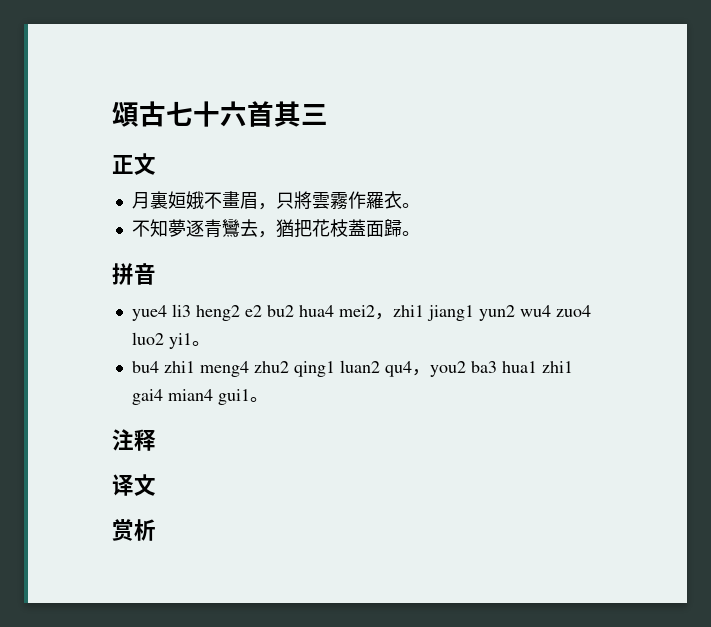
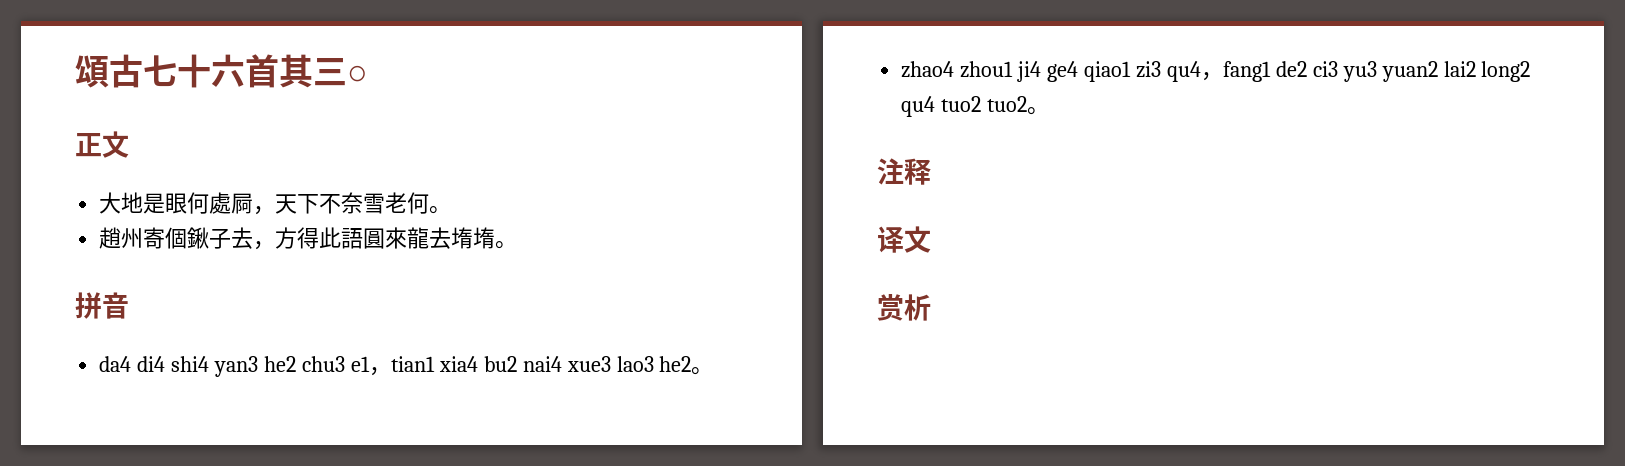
(328, 114) none -> [347,65,368,84] ○
[131,191,420,210] [131,218,420,238] [112,263,156,285] [131,304,591,321] [131,332,210,349] [131,360,573,377] [131,389,250,405] 月裏姮娥不畫眉，只將雲霧作羅衣。 // 不知夢逐青鸞去，猶把花枝蓋面歸。 // 拼音 // yue4 li3 heng2 e2 bu2 hua4 mei2，zhi1 jiang1 yun2 wu4 zuo4 luo2 yi1。 // bu4 zhi1 meng4 zhu2 qing1 luan2 qu4，you2 ba3 hua1 zhi1 gai4 mian4 gui1 -> [99,192,452,215] [99,227,518,250] [75,292,129,319] [99,356,714,377] [901,61,1531,82] [901,96,1028,117] 大地是眼何處屙，天下不奈雪老何。 // 趙州寄個鍬子去，方得此語圓來龍去堶堶。 // 拼音 // da4 di4 shi4 yan3 he2 chu3 e1，tian1 xia4 bu2 nai4 xue3 lao3 he2。 // zhao4 zhou1 ji4 ge4 qiao1 zi3 qu4，fang1 de2 ci3 yu3 yuan2 lai2 long2 qu4 tuo2 tuo2

